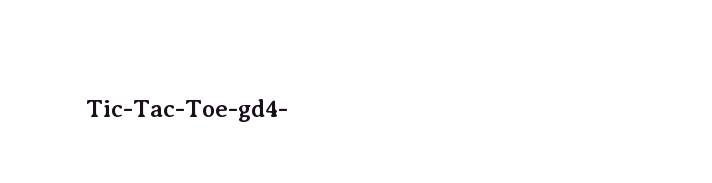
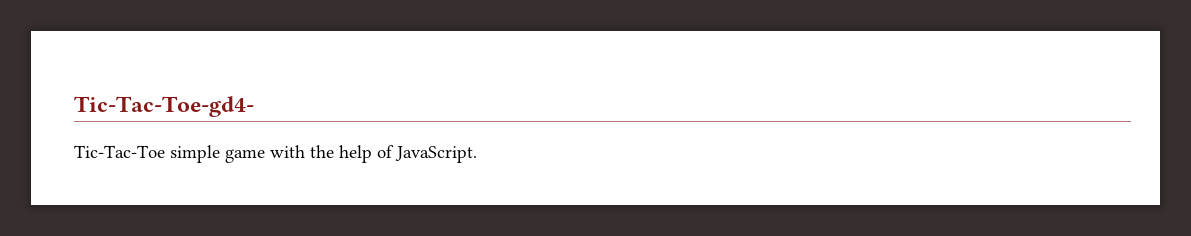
(288, 110) none -> [74,145,477,163] // Tic-Tac-Toe simple game with the help of JavaScript.

